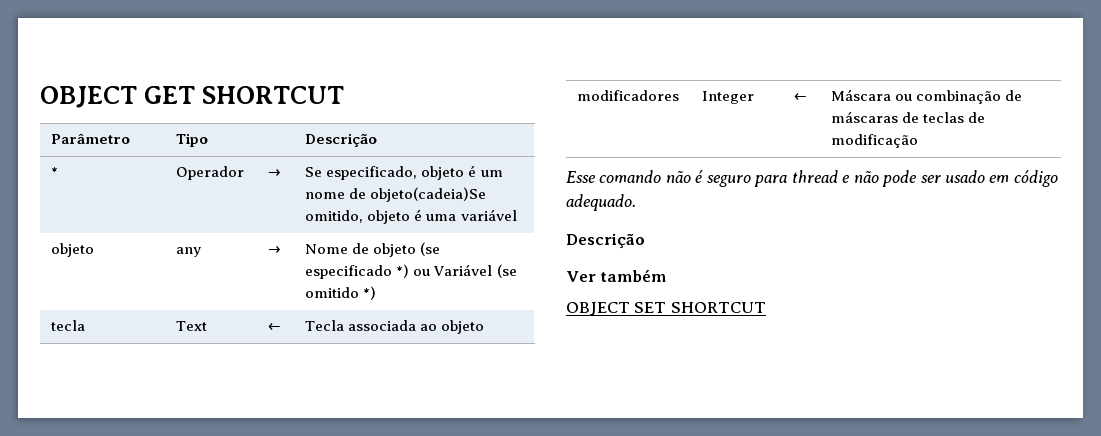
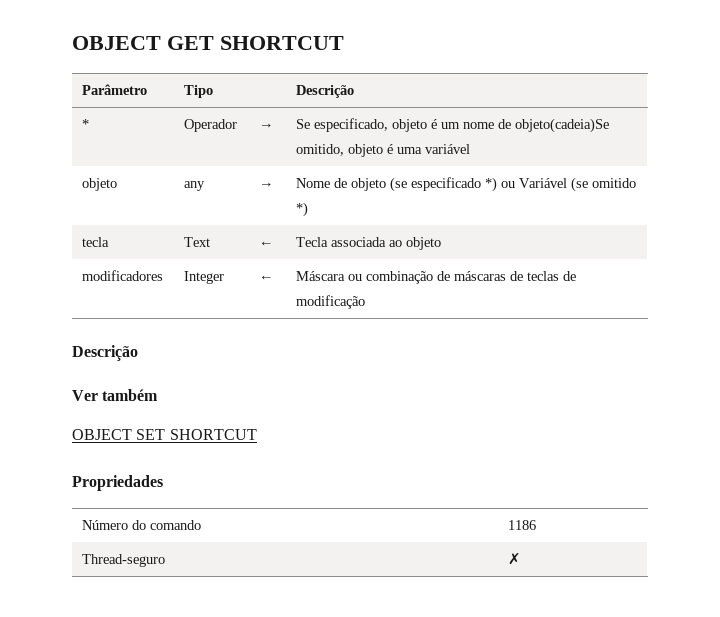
[566,170,1058,187] [566,194,636,211] // Esse comando não é seguro para thread e não pode ser usado em código adequado. -> (366, 302) none
(766, 307) none -> [72,475,163,491] [82,520,202,530] [508,520,537,530] [82,554,166,567] [508,553,522,565] // Propriedades // Número do comando | 1186 // Thread-seguro | ✗

